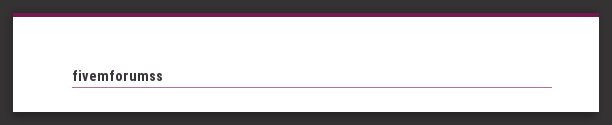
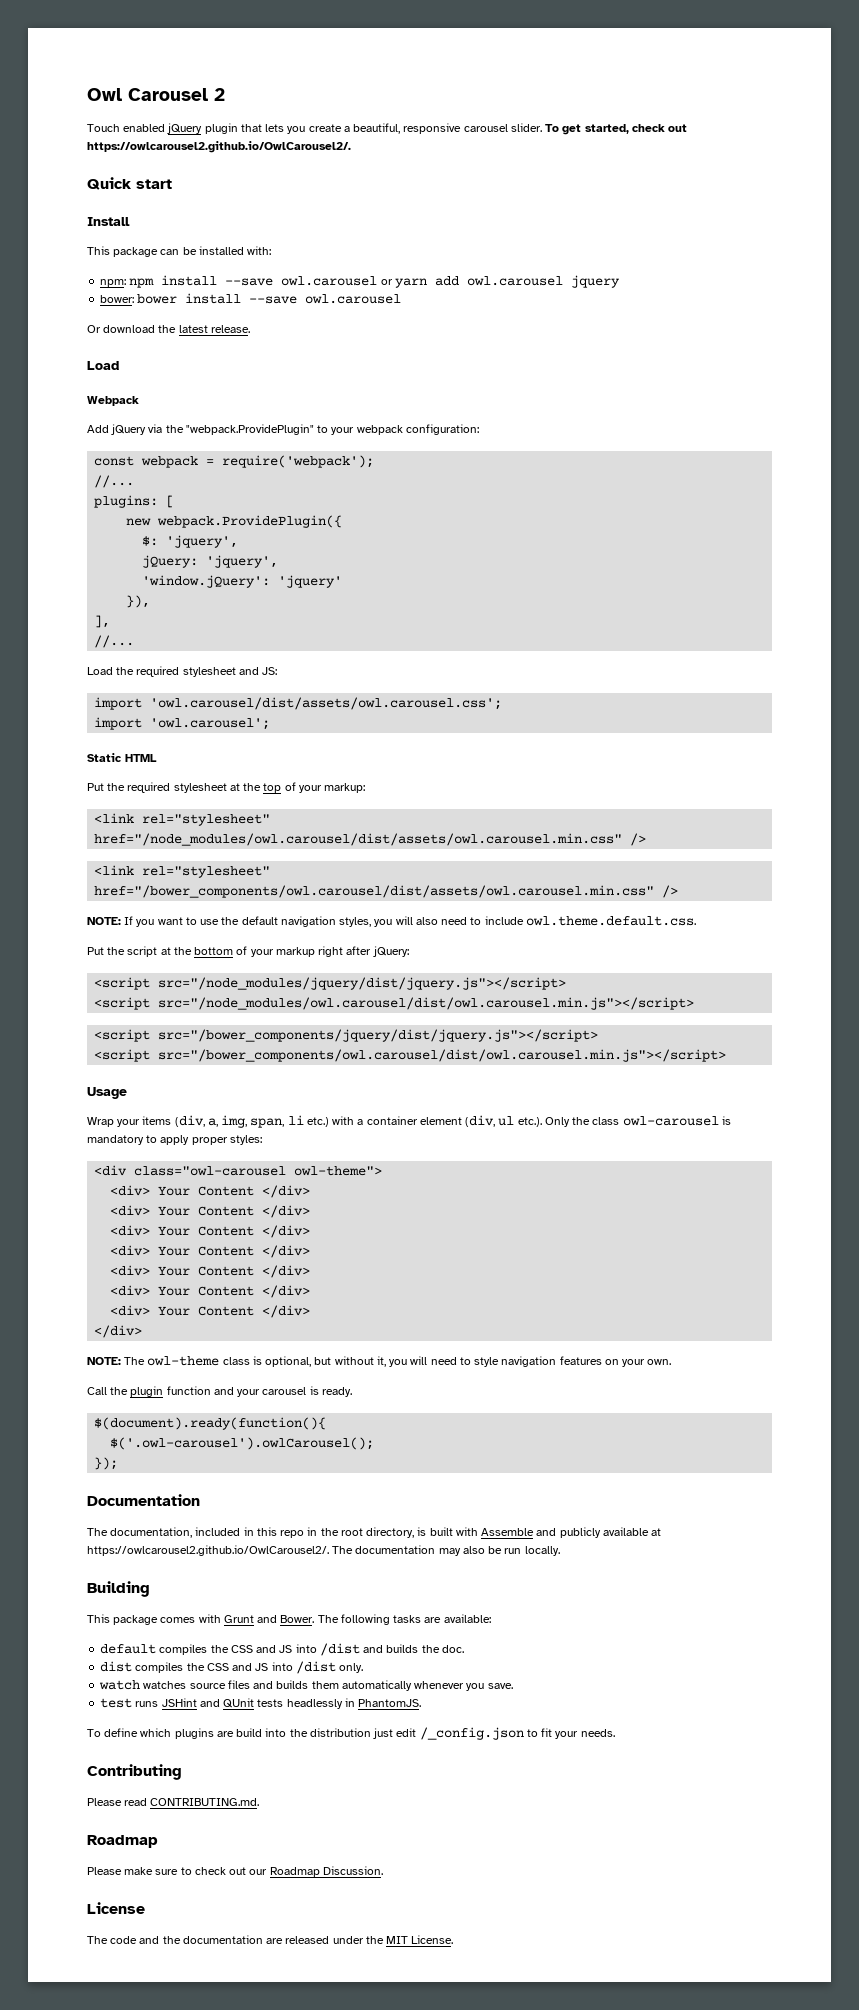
[72,70,163,81] fivemforumss -> [87,88,225,101] [87,123,688,135] [87,141,351,153] [87,177,172,190] [87,217,130,226] [87,246,272,257] [100,275,620,288] [100,293,402,304] [87,325,250,333] [87,361,119,370] [87,396,139,406] [87,424,479,435] [94,455,375,468] [94,475,135,488] [94,495,175,508] [126,515,343,528] [142,535,239,548] [142,555,279,568] [142,575,343,588] [126,595,151,608] [94,615,111,628] [94,635,135,648] [87,666,278,677] [94,697,503,710] [94,717,271,730] [87,753,157,762] [87,782,366,793] [94,813,271,826] [94,833,647,846] [94,865,271,878] [94,885,679,898] [87,916,696,927] [87,946,409,957] [94,977,567,990] [94,997,695,1010] [94,1029,599,1042] [94,1049,727,1062] [87,1087,127,1099] [87,1115,731,1128] [87,1135,262,1145] [94,1165,383,1176] [110,1185,311,1198] [110,1205,311,1218] [110,1225,311,1238] [110,1245,311,1258] [110,1265,311,1278] [110,1285,311,1298] [110,1305,311,1318] [94,1325,143,1338] [87,1356,672,1367] [87,1386,352,1397] [94,1417,327,1430] [110,1437,375,1450] [94,1457,119,1470] [87,1494,200,1506] [87,1527,662,1538] [87,1545,560,1556] [87,1581,150,1597] [87,1614,491,1625] [100,1643,464,1656] [100,1661,364,1674] [99,1680,513,1691] [100,1698,422,1709] [87,1727,615,1740] [87,1764,182,1780] [87,1798,260,1806] [87,1835,158,1848] [87,1866,383,1877] [87,1902,145,1914] [87,1935,454,1944] Owl Carousel 2 // Touch enabled jQuery plugin that lets you create a beautiful, responsive carousel slider. To get started, check out https://owlcarousel2.github.io/OwlCarousel2/. // Quick start // Install // This package can be installed with: // npm: npm install --save owl.carousel or yarn add owl.carousel jquery // bower: bower install --save owl.carousel // Or download the latest release. // Load // Webpack // Add jQuery via the "webpack.ProvidePlugin" to your webpack configuration: // const webpack = require('webpack'); // //... // plugins: [ // new webpack.ProvidePlugin({ // $: 'jquery', // jQuery: 'jquery', // 'window.jQuery': 'jquery' // }), // ], // //... // Load the required stylesheet and JS: // import 'owl.carousel/dist/assets/owl.carousel.css'; // import 'owl.carousel'; // Static HTML // Put the required stylesheet at the top of your markup: // <link rel="stylesheet" href="/node_modules/owl.carousel/dist/assets/owl.carousel.min.css" /> // <link rel="stylesheet" href="/bower_components/owl.carousel/dist/assets/owl.carousel.min.css" /> // NOTE: If you want to use the default navigation styles, you will also need to include owl.theme.default.css. // Put the script at the bottom of your markup right after jQuery: // <script src="/node_modules/jquery/dist/jquery.js"></script> // <script src="/node_modules/owl.carousel/dist/owl.carousel.min.js"></script> // <script src="/bower_components/jquery/dist/jquery.js"></script> // <script src="/bower_components/owl.carousel/dist/owl.carousel.min.js"></script> // Usage // Wrap your items (div, a, img, span, li etc.) with a container element (div, ul etc.). Only the class owl-carousel is mandatory to apply proper styles: // <div class="owl-carousel owl-theme"> // <div> Your Content </div> // <div> Your Content </div> // <div> Your Content </div> // <div> Your Content </div> // <div> Your Content </div> // <div> Your Content </div> // <div> Your Content </div> // </div> // NOTE: The owl-theme class is optional, but without it, you will need to style navigation features on your own. // Call the plugin function and your carousel is ready. // $(document).ready(function(){ // $('.owl-carousel').owlCarousel(); // }); // Documentation // The documentation, included in this repo in the root directory, is built with Assemble and publicly available at https://owlcarousel2.github.io/OwlCarousel2/. The documentation may also be run locally. // Building // This package comes with Grunt and Bower. The following tasks are available: // default compiles the CSS and JS into /dist and builds the doc. // dist compiles the CSS and JS into /dist only. // watch watches source files and builds them automatically whenever you save. // test runs JSHint and QUnit tests headlessly in PhantomJS. // To define which plugins are build into the distribution just edit /_config.json to fit your needs. // Contributing // Please read CONTRIBUTING.md. // Roadmap // Please make sure to check out our Roadmap Discussion. // License // The code and the documentation are released under the MIT License.

